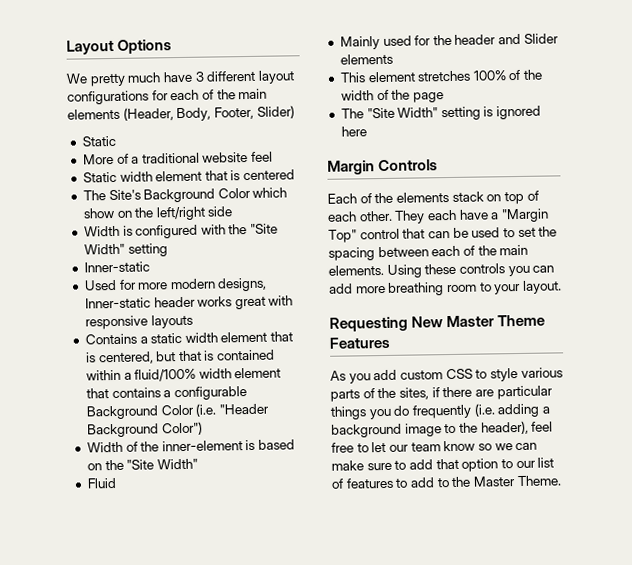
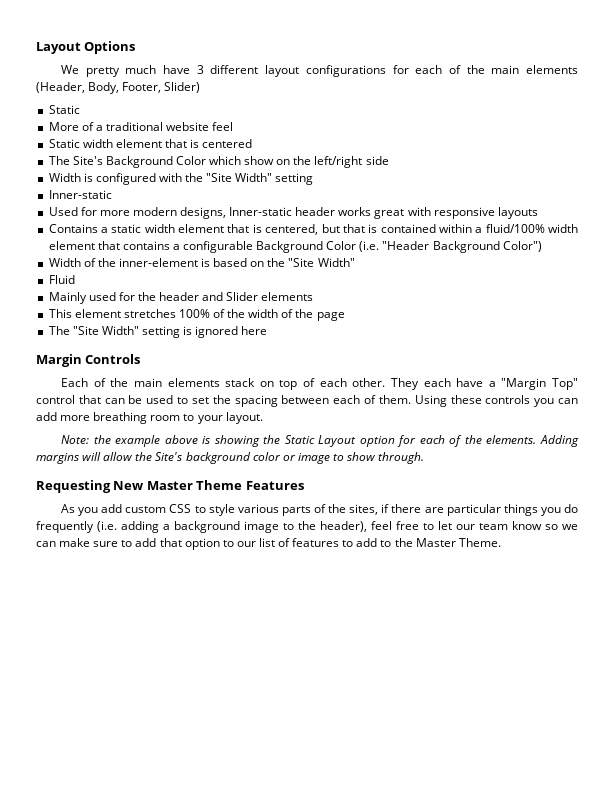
(394, 198) none -> [133,378,162,387] main
[477,244,529,256] [328,264,384,276] the main elements. -> [378,395,411,404] them.
(562, 287) none -> [61,435,579,447] [36,452,425,464] // Note: the example above is showing the Static Layout option for each of the elements. Adding margins will allow the Site's background color or image to show through.

